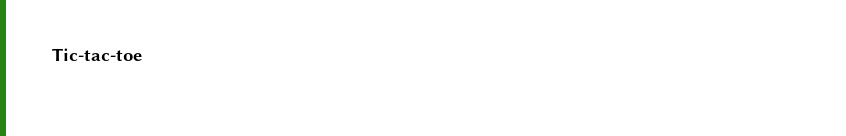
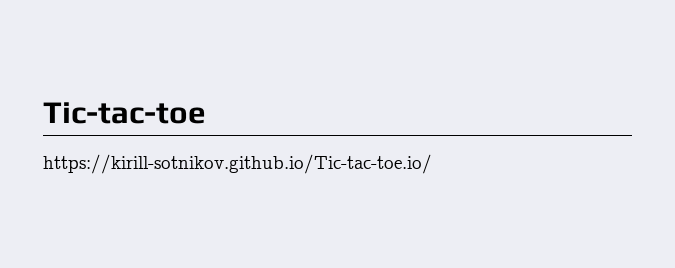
(142, 54) none -> [43,154,432,174] // https://kirill-sotnikov.github.io/Tic-tac-toe.io/

